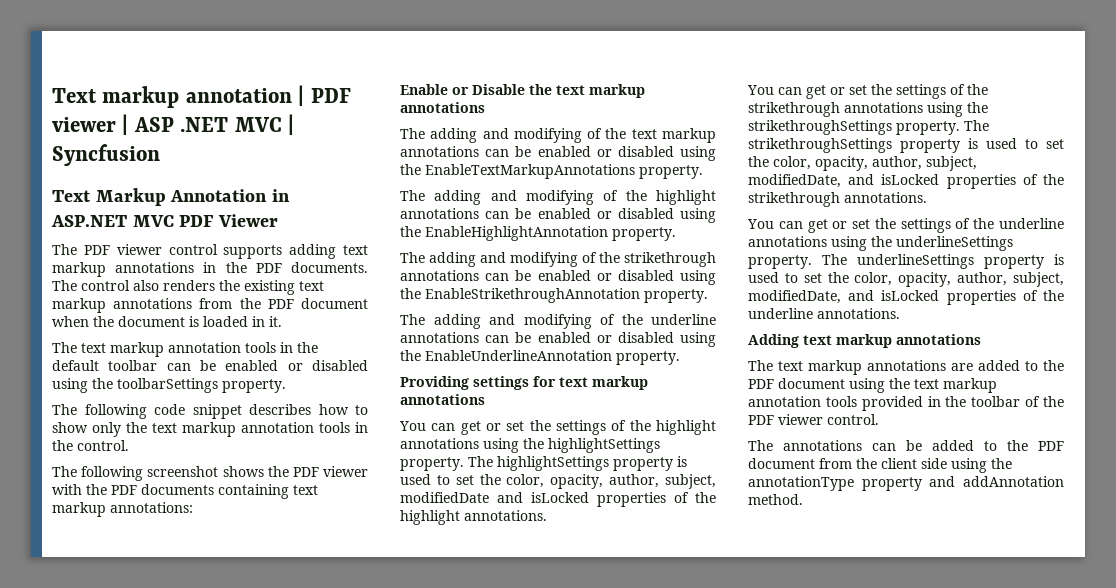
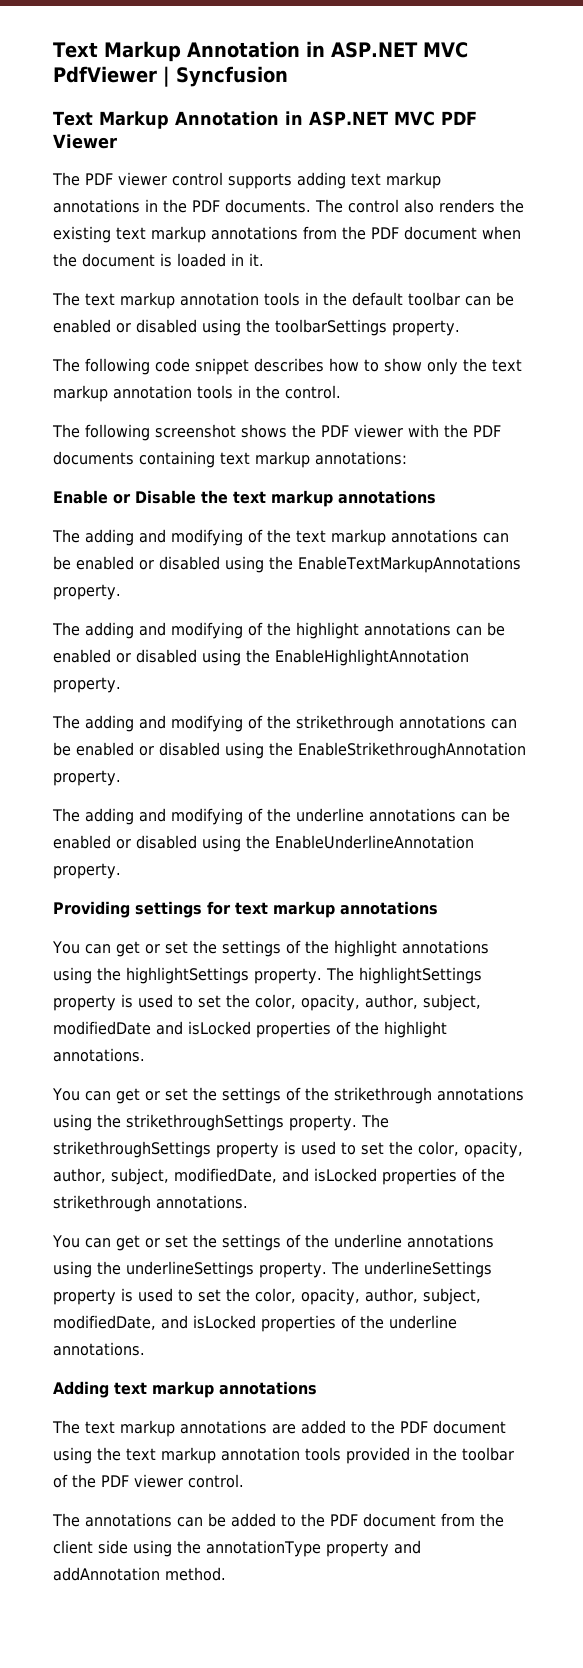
[52,85,351,108] [52,114,282,135] Text markup annotation | PDF viewer | ASP .NET MVC -> [53,41,468,62] [53,66,157,83] Text Markup Annotation in ASP.NET MVC PdfViewer

